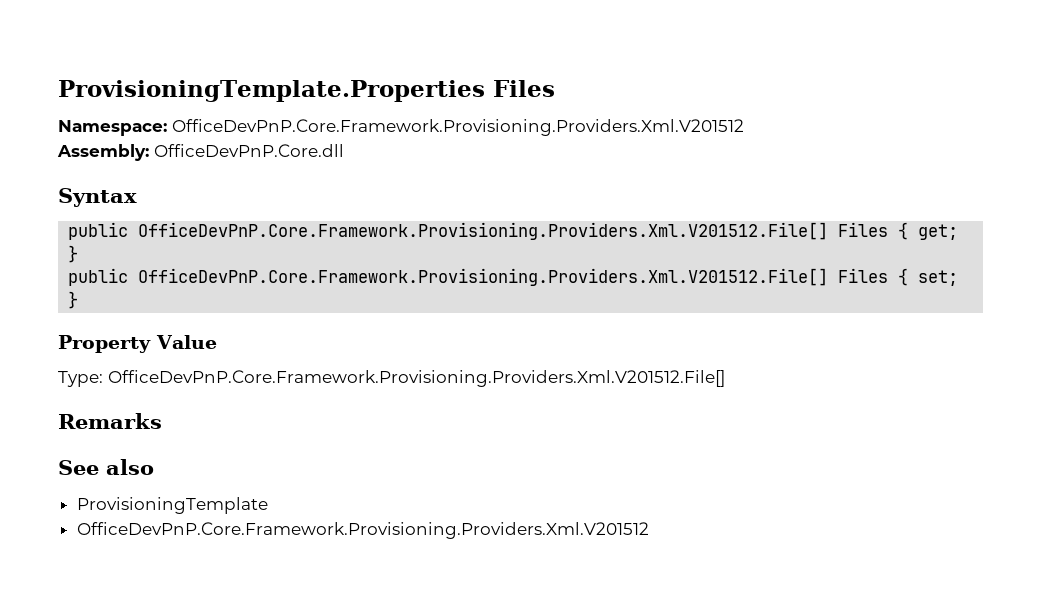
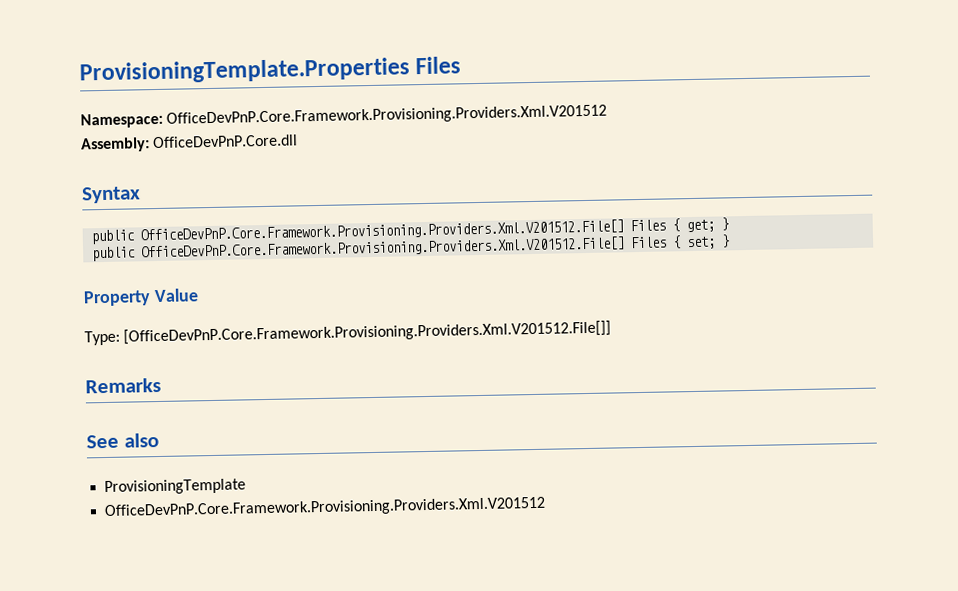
[107,370,725,387] OfficeDevPnP.Core.Framework.Provisioning.Providers.Xml.V201512.File[] -> [123,320,612,345] [OfficeDevPnP.Core.Framework.Provisioning.Providers.Xml.V201512.File[]]

